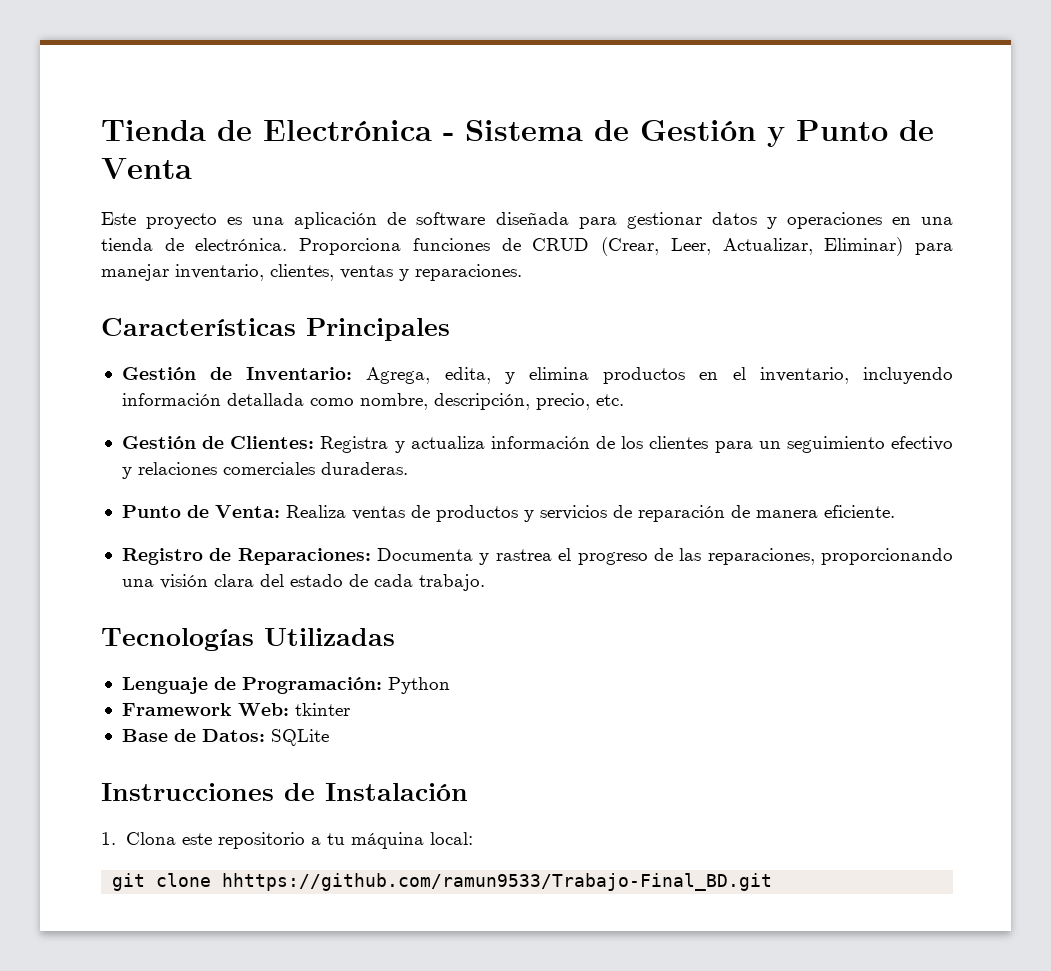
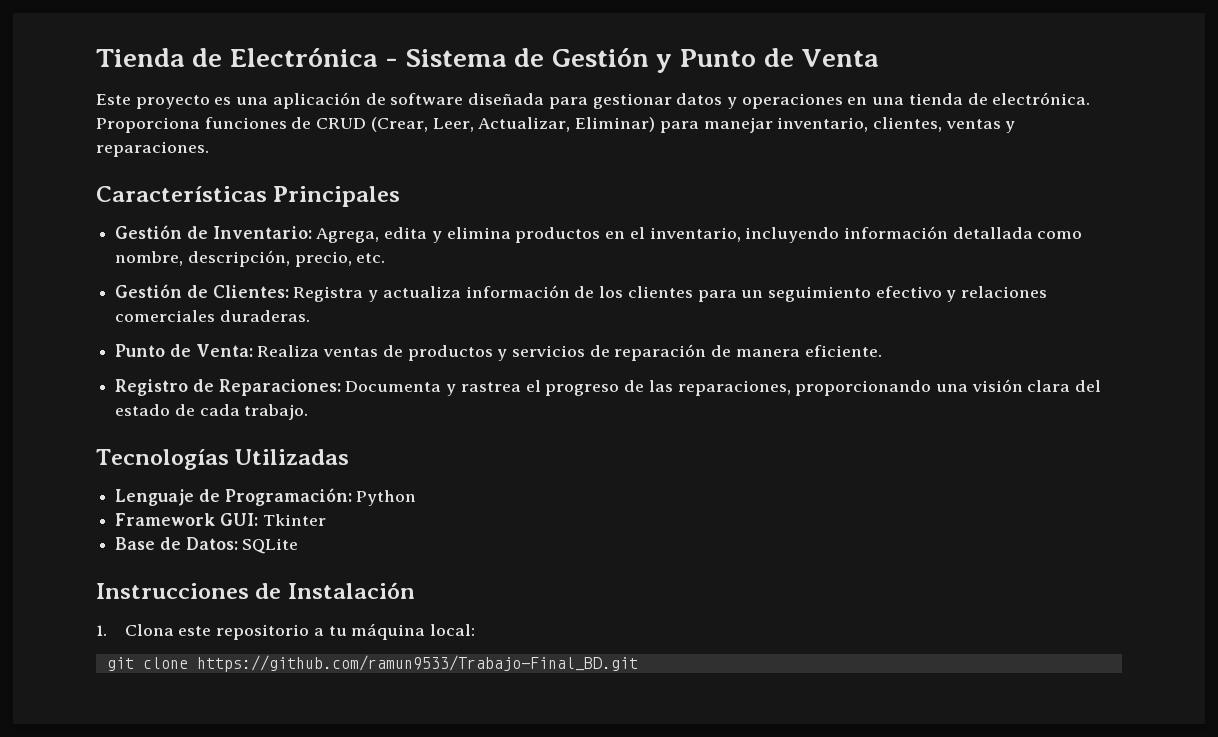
[444,367,491,384] edita, -> [384,227,428,239] edita
[237,703,350,716] Web: tkinter -> [219,513,326,526] GUI: Tkinter
[222,873,773,891] hhttps://github.com/ramun9533/Trabajo-Final_BD.git -> [196,655,638,672] https://github.com/ramun9533/Trabajo-Final_BD.git

